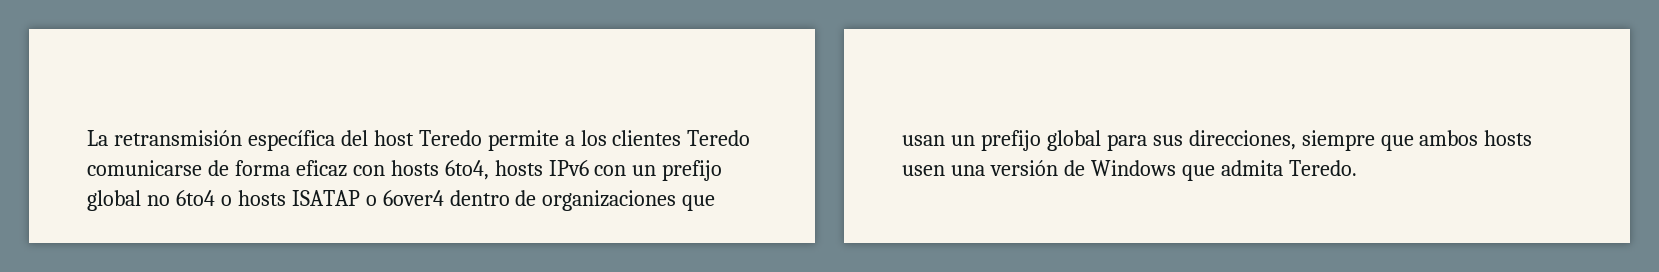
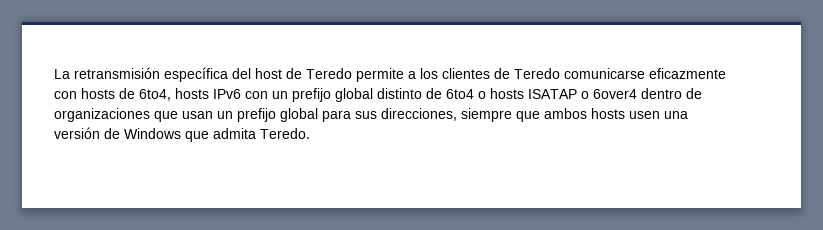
(414, 138) none -> [286,68,302,79] de
(682, 138) none -> [494,68,510,79] de
[207,160,347,177] de forma eficaz -> [649,68,726,79] eficazmente
(439, 168) none -> [119,88,135,99] de
[146,195,170,206] no -> [377,88,442,99] distinto de

